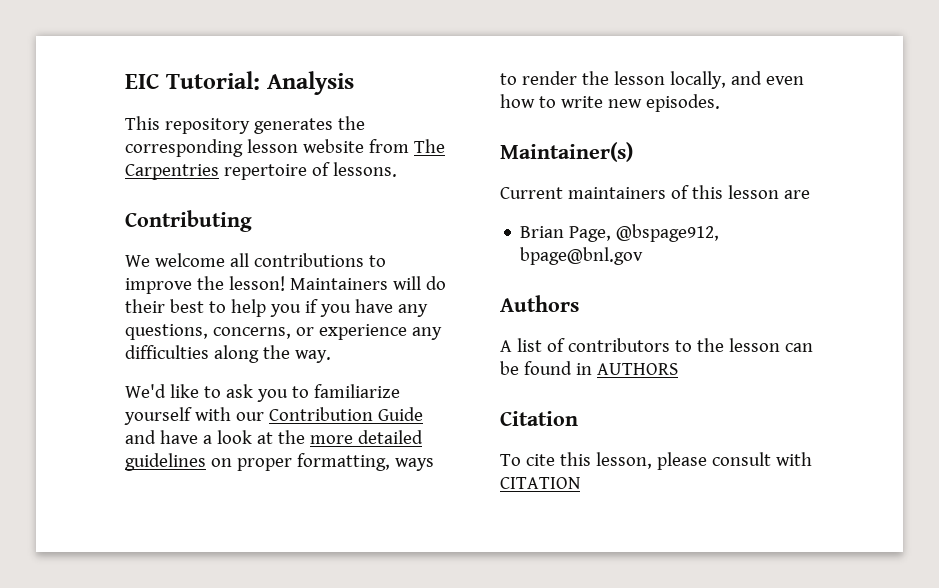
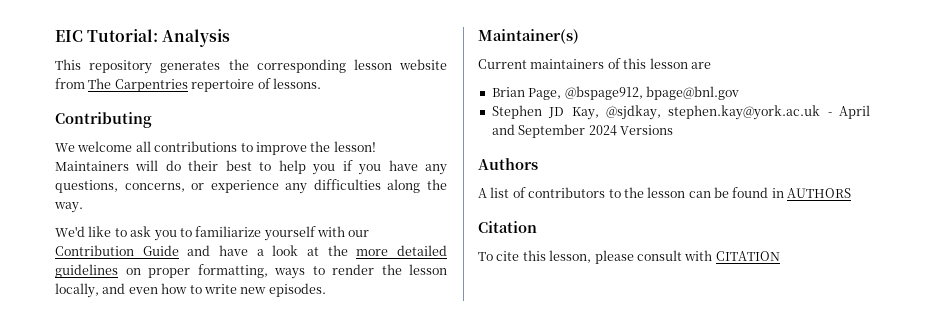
(644, 256) none -> [491,105,870,120] [491,124,673,138] // Stephen JD Kay, @sjdkay, stephen.kay@york.ac.uk - April and September 2024 Versions

